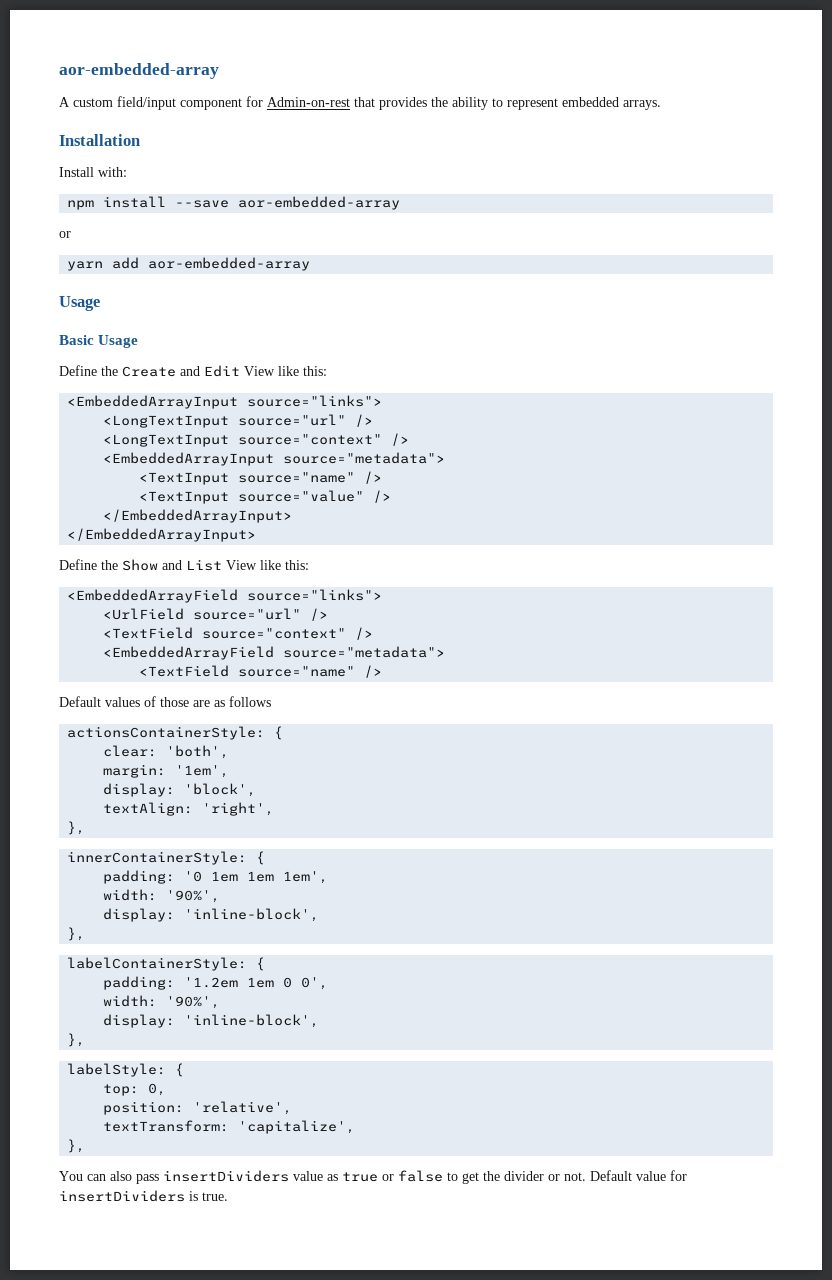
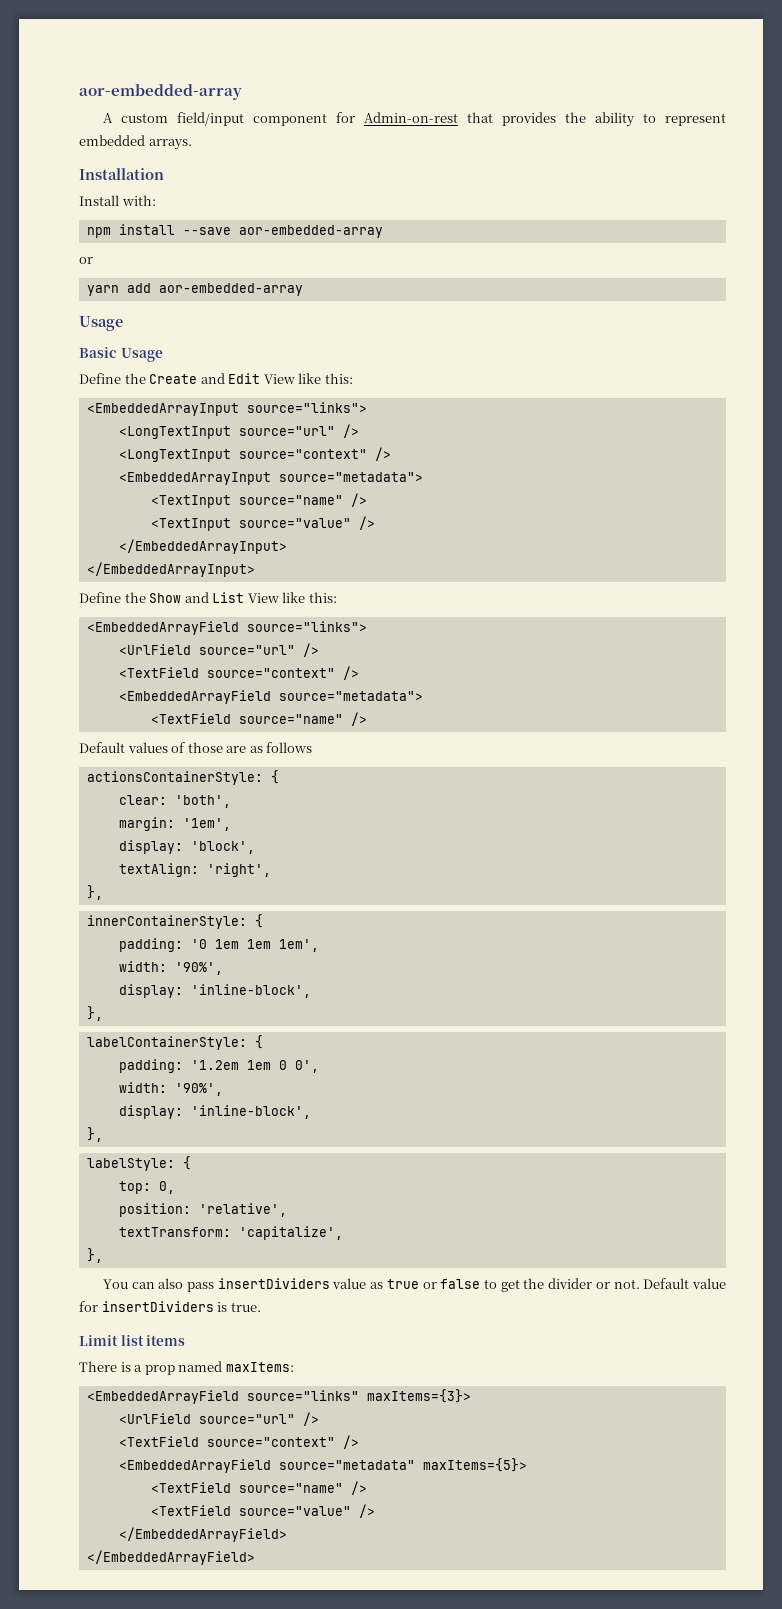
(228, 1196) none -> [79,1335,186,1346] [79,1361,294,1375] [86,1389,471,1404] [118,1412,319,1426] [118,1435,359,1449] [118,1458,527,1473] [150,1481,367,1495] [150,1504,375,1518] [118,1527,287,1542] [86,1550,255,1565] // Limit list items // There is a prop named maxItems: // <EmbeddedArrayField source="links" maxItems={3}> // <UrlField source="url" /> // <TextField source="context" /> // <EmbeddedArrayField source="metadata" maxItems={5}> // <TextField source="name" /> // <TextField source="value" /> // </EmbeddedArrayField> // </EmbeddedArrayField>

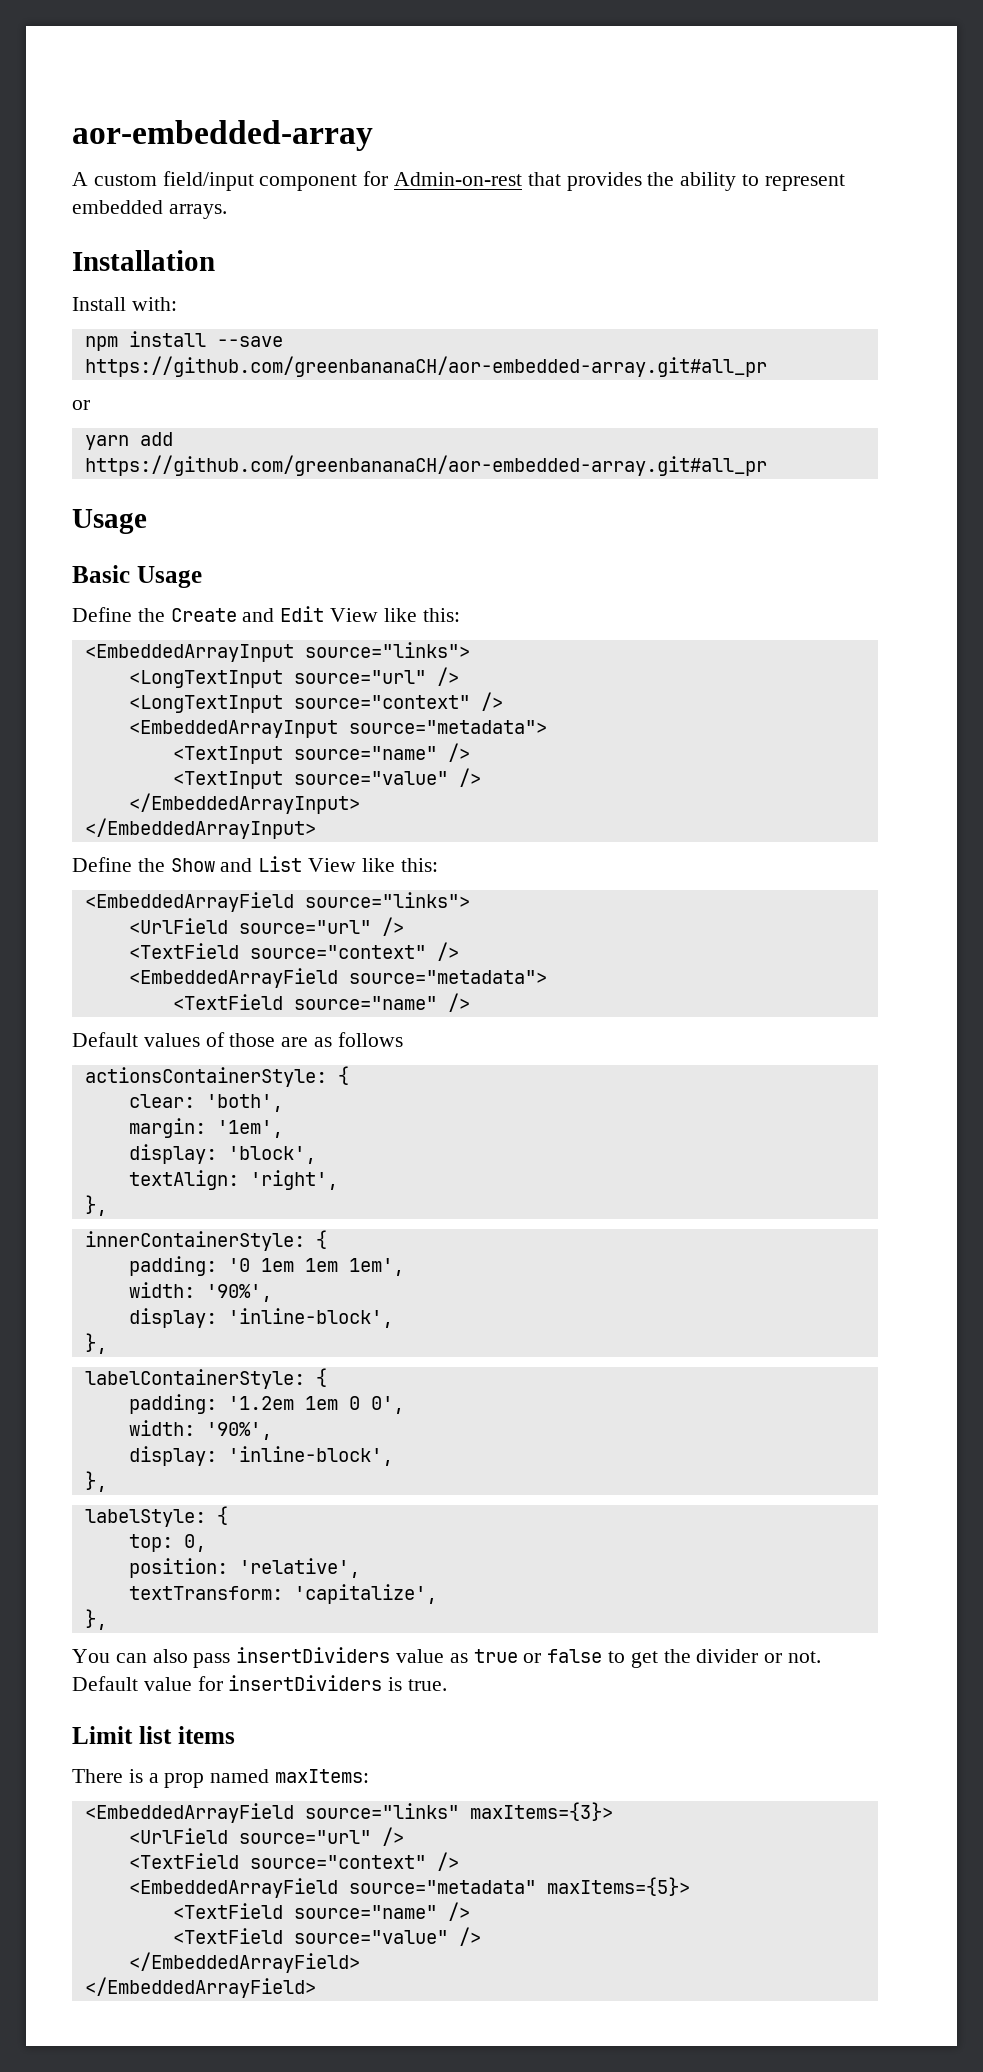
[238,225,383,238] aor-embedded-array -> [84,356,767,377] https://github.com/greenbananaCH/aor-embedded-array.git#all_pr
[158,283,303,296] aor-embedded-array -> [84,455,767,476] https://github.com/greenbananaCH/aor-embedded-array.git#all_pr

